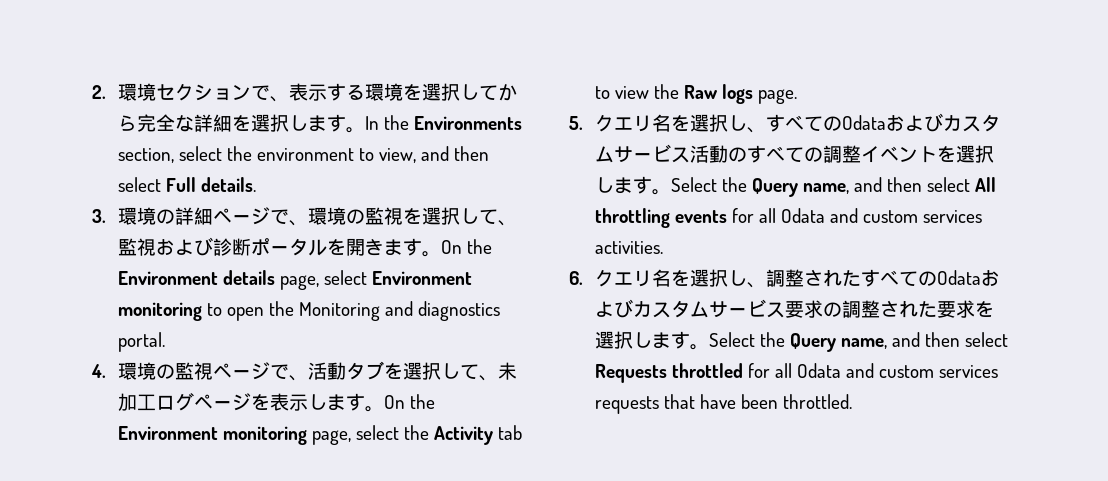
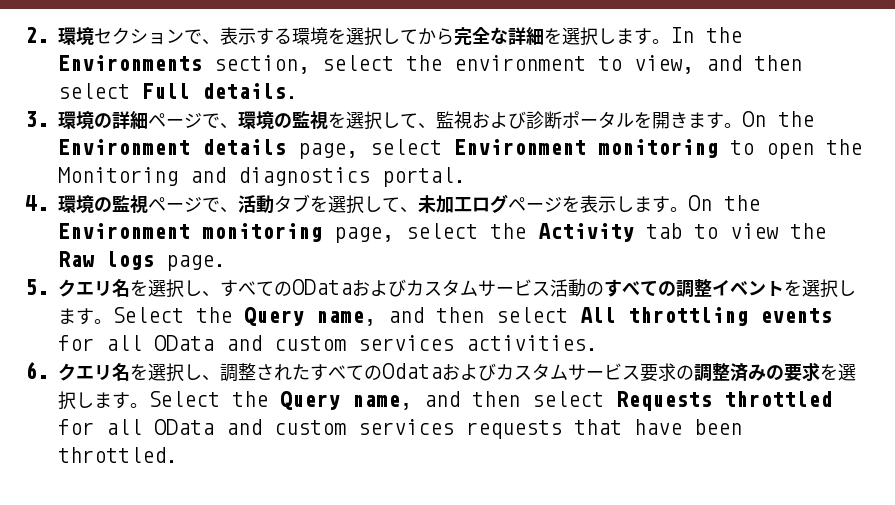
[841,115,886,130] Odata -> [292,279,352,295] OData
[781,208,826,223] Odata -> [154,335,214,351] OData
[879,300,937,318] された -> [730,363,784,382] 済みの
[797,363,842,378] Odata -> [154,419,214,435] OData

